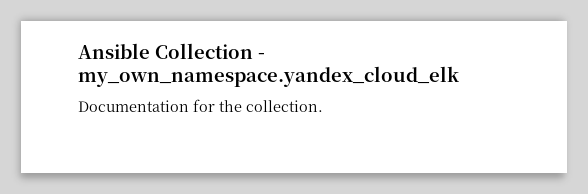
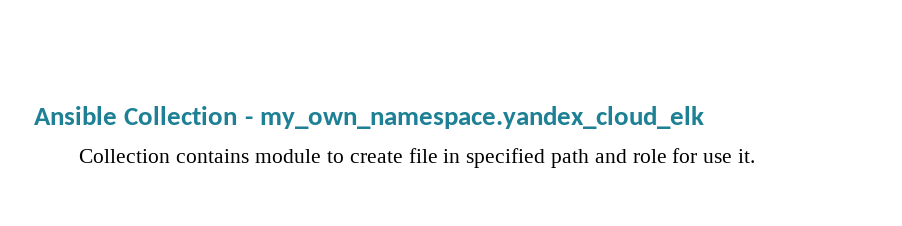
[78,99,323,112] Documentation for the collection. -> [79,148,755,168] Collection contains module to create file in specified path and role for use it.

